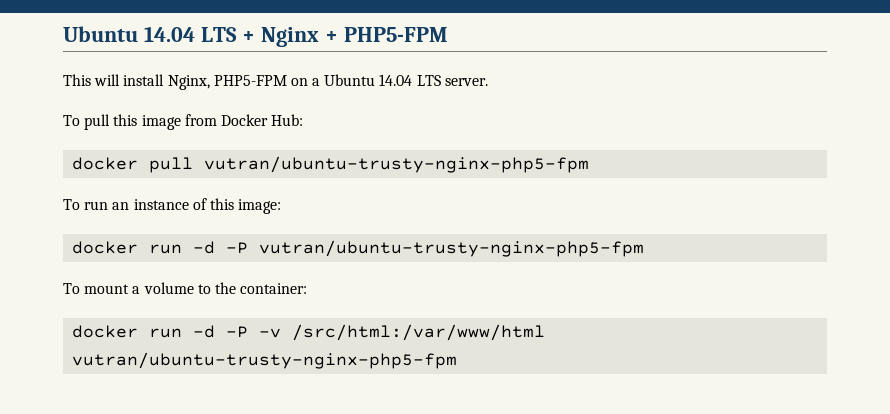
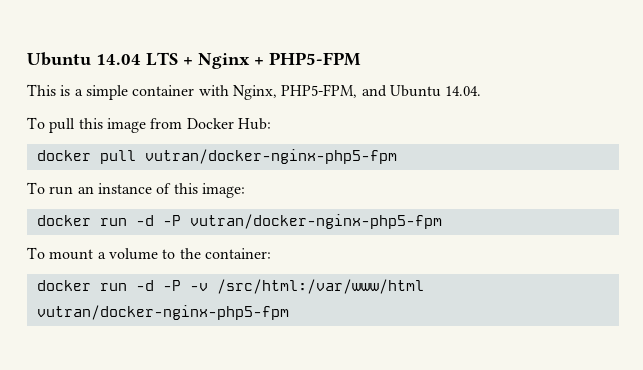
[94,74,488,90] will install Nginx, PHP5-FPM on a Ubuntu 14.04 LTS server. -> [60,84,482,100] is a simple container with Nginx, PHP5-FPM, and Ubuntu 14.04.
[204,156,590,173] vutran/ubuntu-trusty-nginx-php5-fpm -> [144,149,397,164] vutran/docker-nginx-php5-fpm
[259,240,645,257] vutran/ubuntu-trusty-nginx-php5-fpm -> [189,214,442,229] vutran/docker-nginx-php5-fpm
[72,352,458,369] vutran/ubuntu-trusty-nginx-php5-fpm -> [36,305,289,320] vutran/docker-nginx-php5-fpm

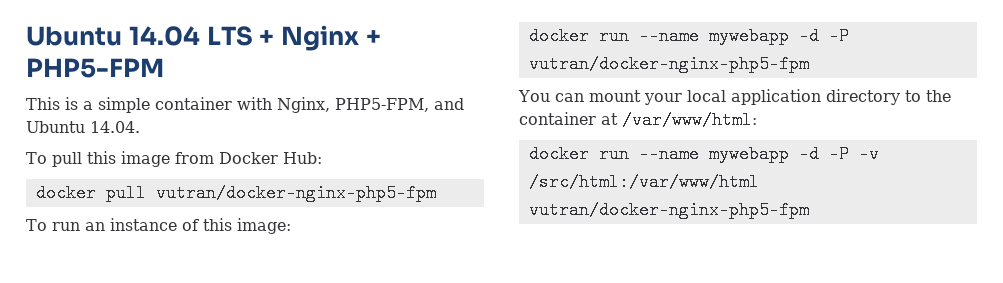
(127, 222) none -> [638,27,789,45] --name mywebapp
[27,247,271,260] [36,280,127,291] To mount a volume to the container: // docker run -> [518,89,951,105] [519,111,757,129] [528,145,789,163] You can mount your local application directory to the container at /var/www/html: // docker run --name mywebapp

